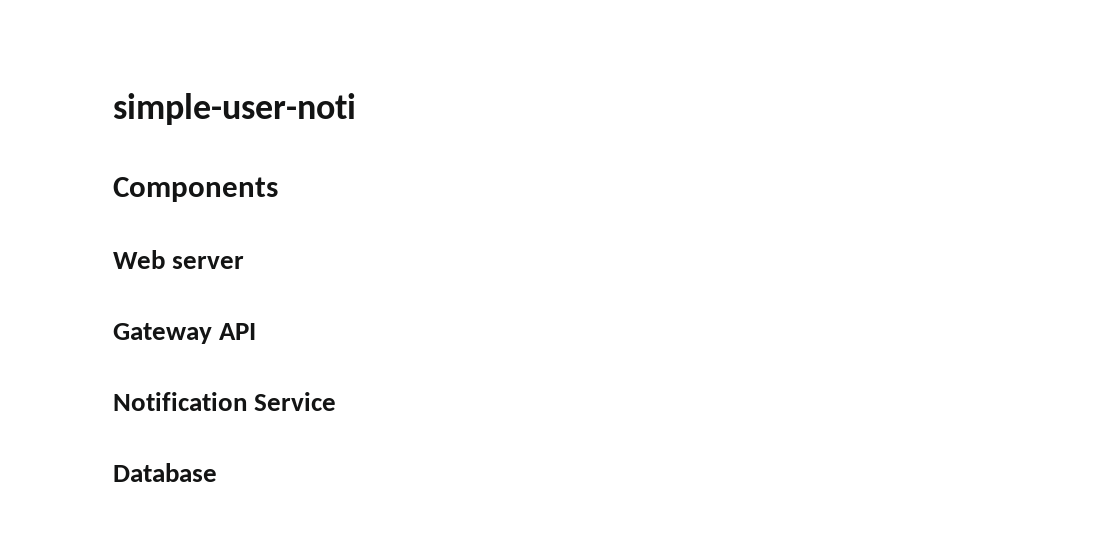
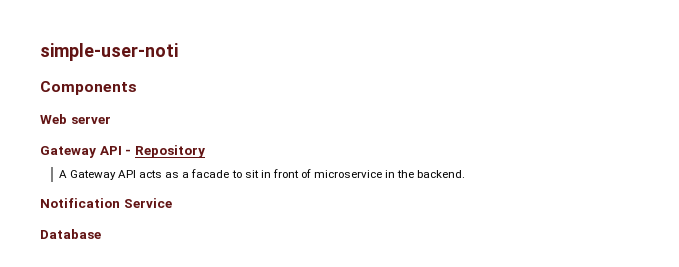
(257, 331) none -> [125,145,205,158] [58,169,466,180] - Repository // A Gateway API acts as a facade to sit in front of microservice in the backend.

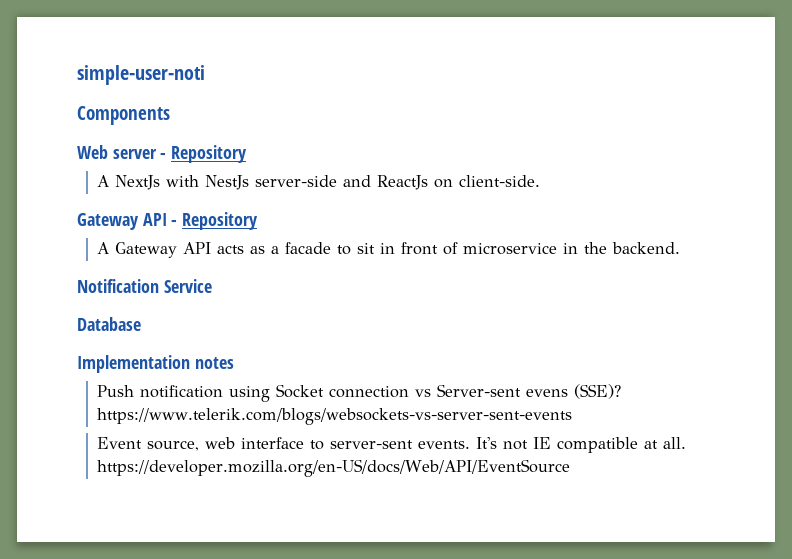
(111, 120) none -> [160,145,248,163] [97,175,541,190] - Repository // A NextJs with NestJs server-side and ReactJs on client-side.
(101, 234) none -> [77,355,234,373] [97,384,622,402] [97,408,573,425] [97,437,687,453] [97,459,571,477] // Implementation notes // Push notification using Socket connection vs Server-sent evens (SSE)? https://www.telerik.com/blogs/websockets-vs-server-sent-events // Event source, web interface to server-sent events. It's not IE compatible at all. https://developer.mozilla.org/en-US/docs/Web/API/EventSource

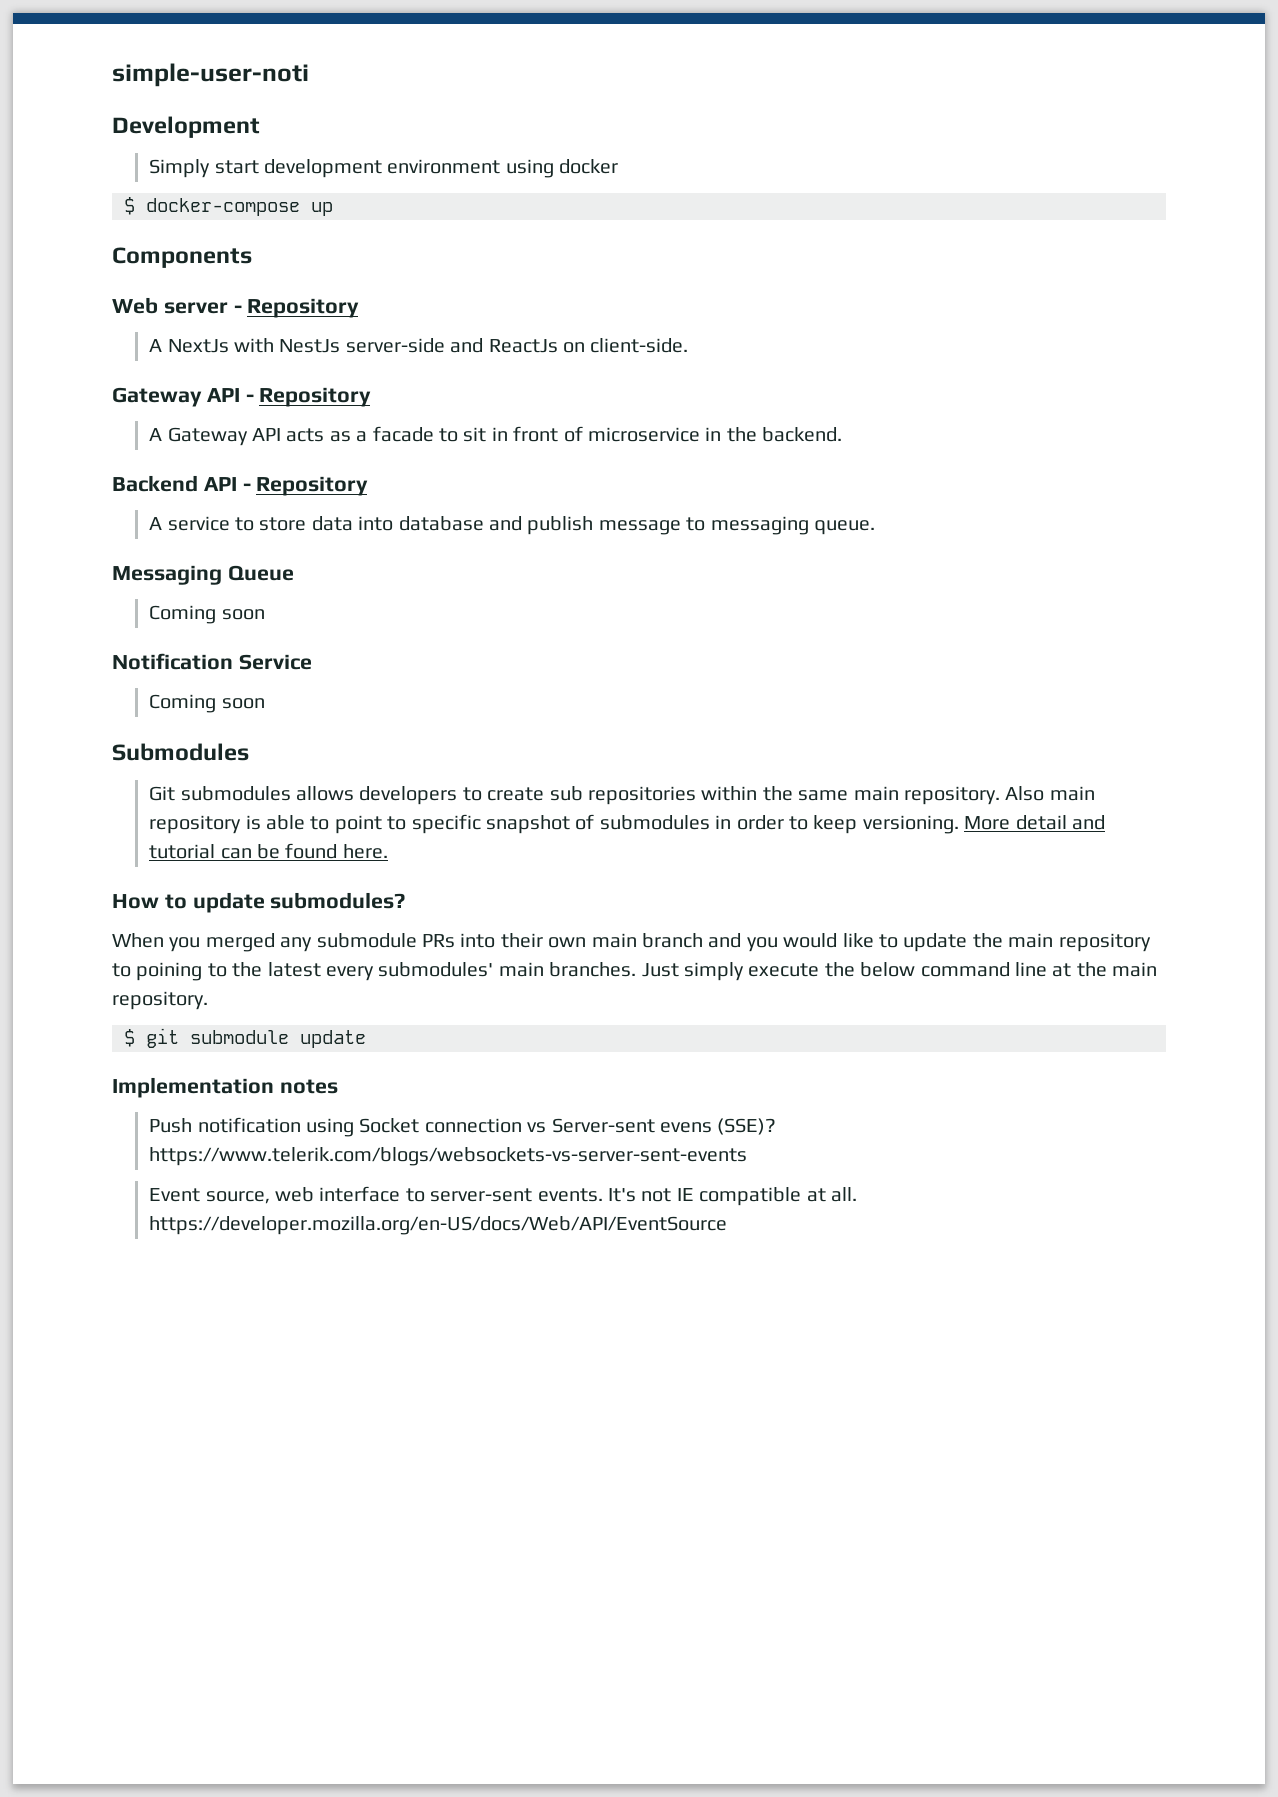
(205, 75) none -> [112,116,260,138] [149,159,619,178] [124,197,333,216] // Development // Simply start development environment using docker // $ docker-compose up
[77,279,212,293] [77,317,141,331] Notification Service // Database -> [112,475,369,496] [149,516,876,535] [112,565,294,585] [149,605,265,624] [112,653,312,670] [149,694,265,713] [112,743,249,761] [149,786,1095,805] [149,814,1106,834] [149,843,388,859] [112,892,406,913] [112,933,1151,952] [112,962,1158,981] [112,991,208,1010] [124,1028,366,1048] Backend API - Repository // A service to store data into database and publish message to messaging queue. // Messaging Queue // Coming soon // Notification Service // Coming soon // Submodules // Git submodules allows developers to create sub repositories within the same main repository. Also main repository is able to point to specific snapshot of submodules in order to keep versioning. More detail and tutorial can be found here. // How to update submodules? // When you merged any submodule PRs into their own main branch and you would like to update the main repository to poining to the latest every submodules' main branches. Just simply execute the below command line at the main repository. // $ git submodule update

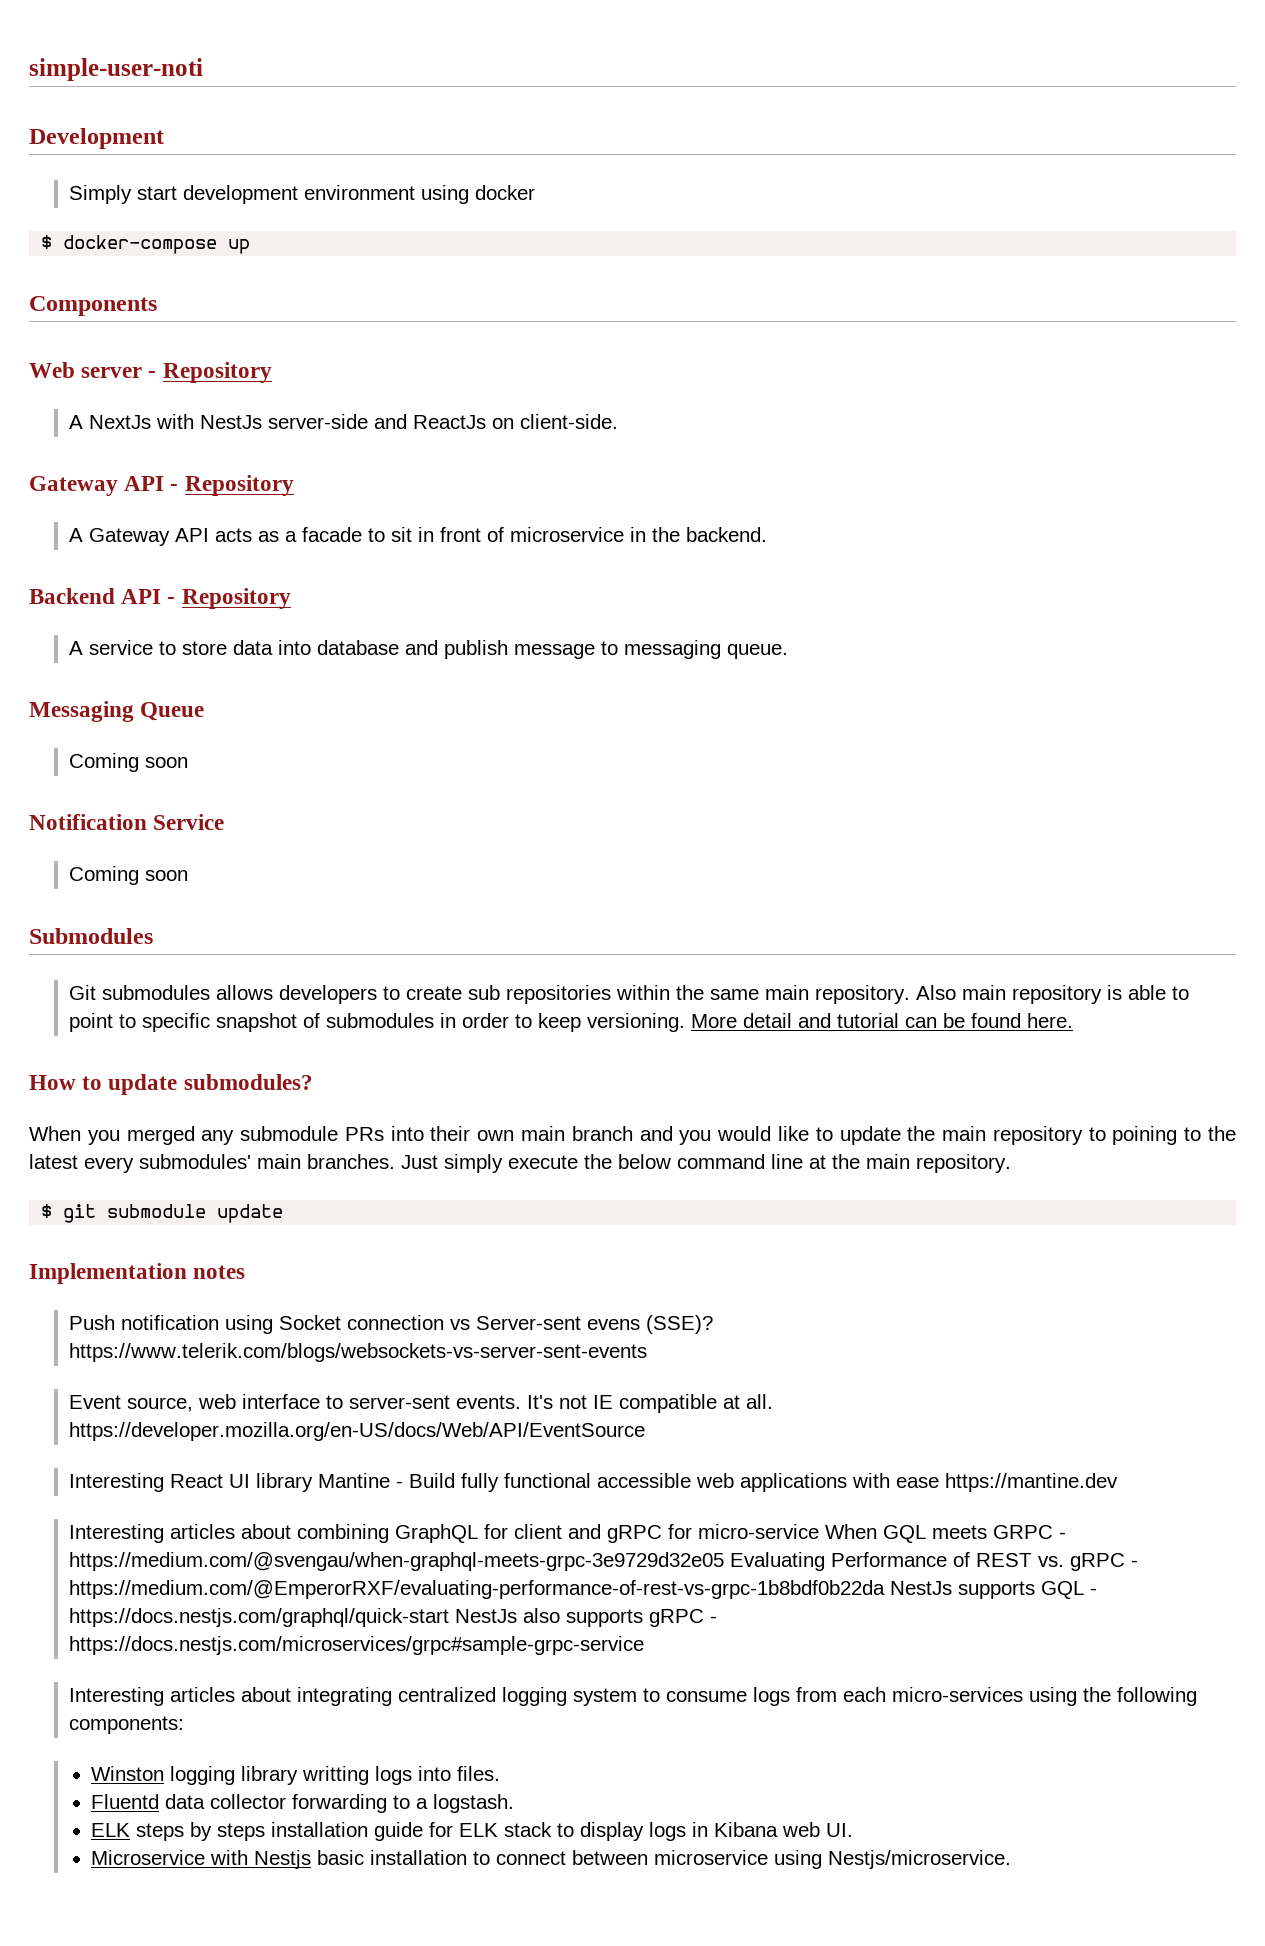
(728, 1225) none -> [68,1473,1118,1492] [68,1524,1066,1543] [68,1552,1138,1571] [68,1580,1097,1599] [68,1608,717,1627] [68,1636,644,1655] [68,1687,1197,1706] [68,1716,184,1734] [91,1766,501,1785] [91,1794,515,1813] [91,1822,854,1841] [91,1850,1012,1869] // Interesting React UI library Mantine - Build fully functional accessible web applications with ease https://mantine.dev // Interesting articles about combining GraphQL for client and gRPC for micro-service When GQL meets GRPC - https://medium.com/@svengau/when-graphql-meets-grpc-3e9729d32e05 Evaluating Performance of REST vs. gRPC - https://medium.com/@EmperorRXF/evaluating-performance-of-rest-vs-grpc-1b8bdf0b22da NestJs supports GQL - https://docs.nestjs.com/graphql/quick-start NestJs also supports gRPC - https://docs.nestjs.com/microservices/grpc#sample-grpc-service // Interesting articles about integrating centralized logging system to consume logs from each micro-services using the following components: // Winston logging library writting logs into files. // Fluentd data collector forwarding to a logstash. // ELK steps by steps installation guide for ELK stack to display logs in Kibana web UI. // Microservice with Nestjs basic installation to connect between microservice using Nestjs/microservice.

